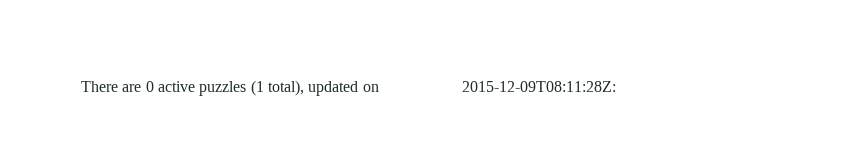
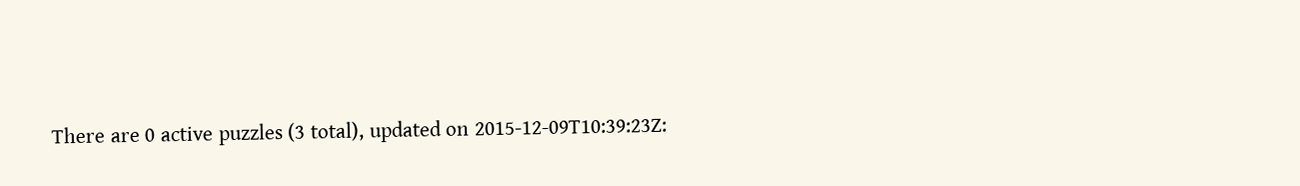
[250,80,264,96] (1 -> [287,122,306,142] (3
[462,81,616,92] 2015-12-09T08:11:28Z: -> [474,118,668,136] 2015-12-09T10:39:23Z:

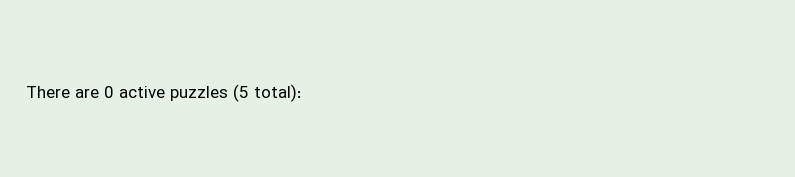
[287,118,668,143] (3 total), updated on 2015-12-09T10:39:23Z: -> [233,84,301,102] (5 total):

